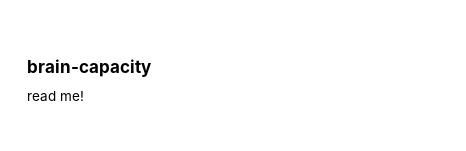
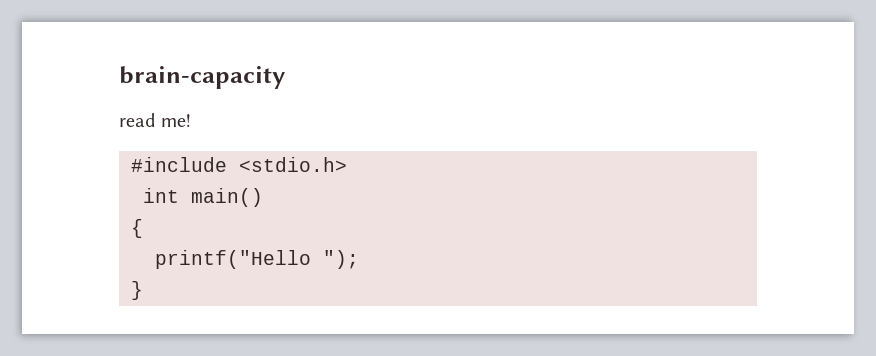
(84, 96) none -> [131,157,347,172] [143,188,263,207] [131,219,143,238] [155,250,359,269] [131,281,143,300] // #include <stdio.h> // int main() // { // printf("Hello "); // }

